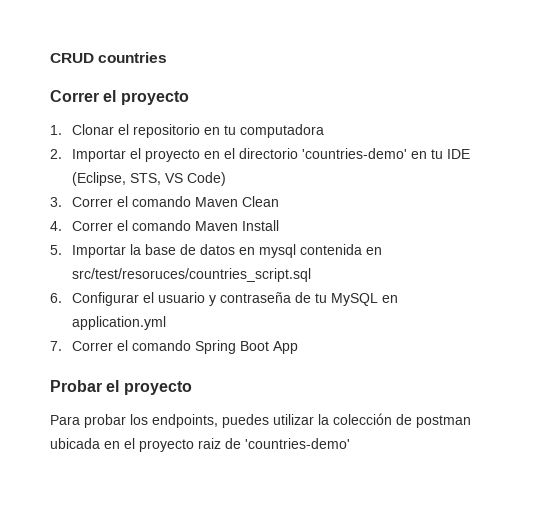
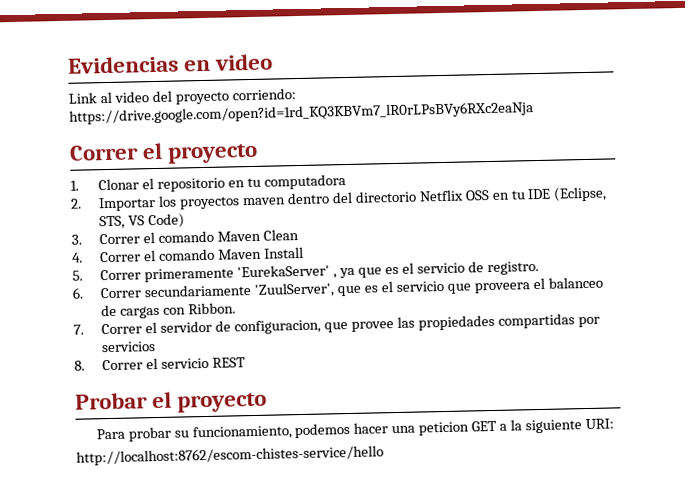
[50,52,168,63] CRUD countries -> [67,53,274,74] [68,88,296,105] [69,101,534,125] Evidencias en video // Link al video del proyecto corriendo: https://drive.google.com/open?id=1rd_KQ3KBVm7_lR0rLPsBVy6RXc2eaNja
[129,148,407,162] el proyecto en el directorio 'countries-demo' -> [158,189,490,210] los proyectos maven dentro del directorio Netflix OSS
[71,244,382,258] [71,268,311,282] [50,292,398,306] [71,316,166,330] [50,340,298,354] Importar la base de datos en mysql contenida en src/test/resoruces/countries_script.sql // 6. Configurar el usuario y contraseña de tu MySQL en application.yml // 7. Correr el comando Spring Boot App -> [100,261,539,283] [72,276,603,299] [101,302,237,319] [73,313,600,335] [101,341,157,353] [74,357,247,371] Correr primeramente 'EurekaServer' , ya que es el servicio de registro. // 6. Correr secundariamente 'ZuulServer', que es el servicio que proveera el balanceo de cargas con Ribbon. // 7. Correr el servidor de configuracion, que provee las propiedades compartidas por servicios // 8. Correr el servicio REST
[130,413,471,428] [50,438,350,452] los endpoints, puedes utilizar la colección de postman ubicada en el proyecto raiz de 'countries-demo' -> [173,418,614,441] [76,445,384,466] su funcionamiento, podemos hacer una peticion GET a la siguiente URI: // http://localhost:8762/escom-chistes-service/hello

